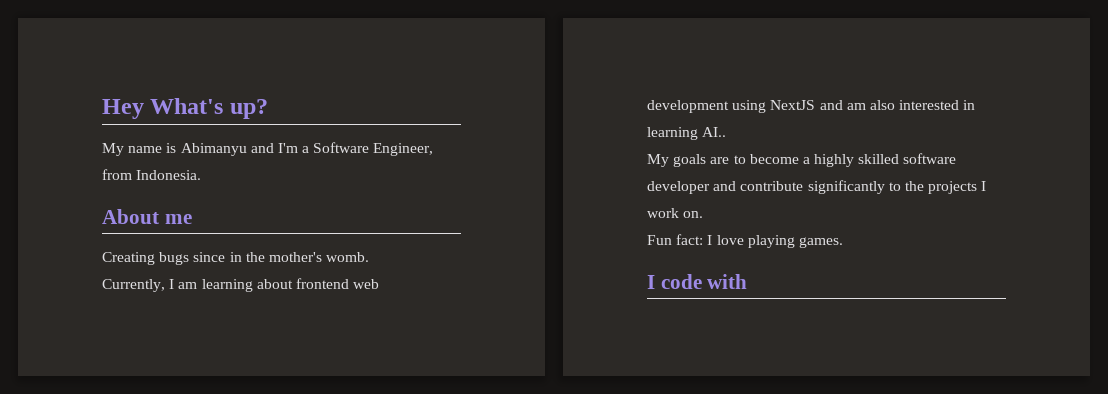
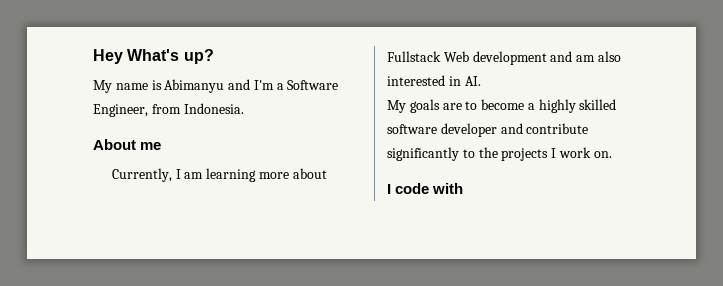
[102,252,370,265] [102,278,380,292] [647,100,816,113] Creating bugs since in the mother's womb. // Currently, I am learning about frontend web development using NextJS -> [111,168,327,182] [387,51,547,65] Currently, I am learning more about Fullstack Web development
[647,127,727,140] learning AI.. -> [464,76,481,86] AI.
[647,234,843,248] // Fun fact: I love playing games. -> (612, 154) none

